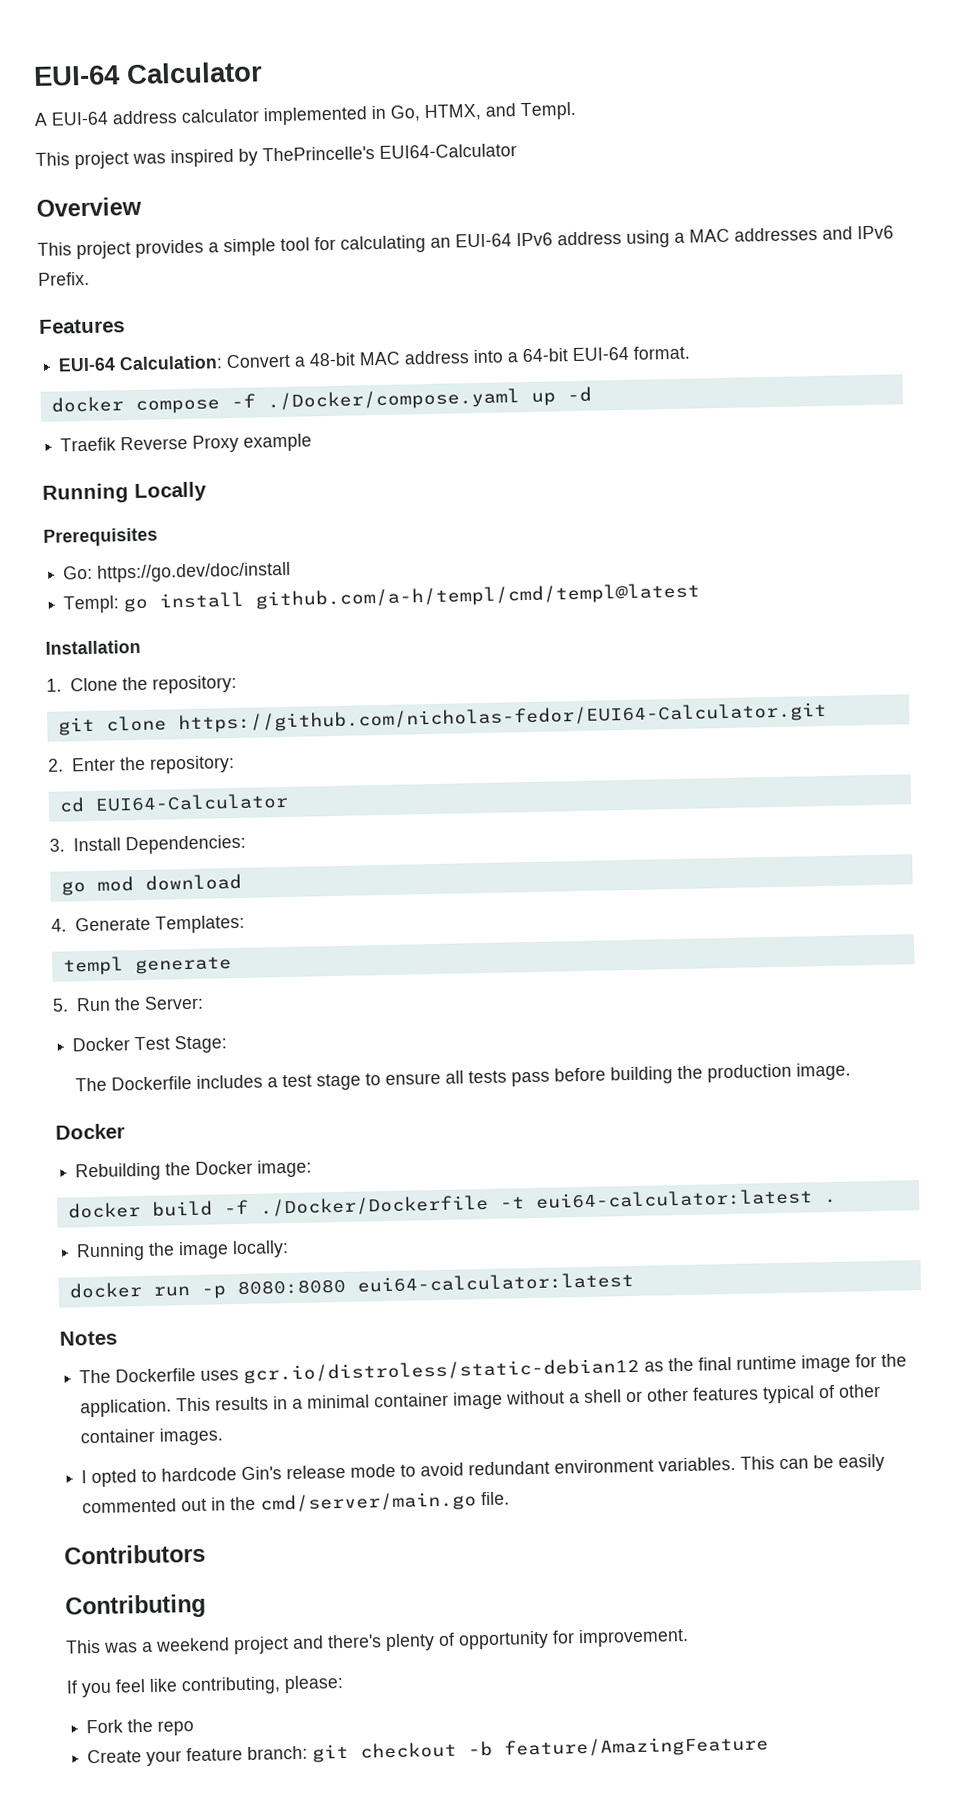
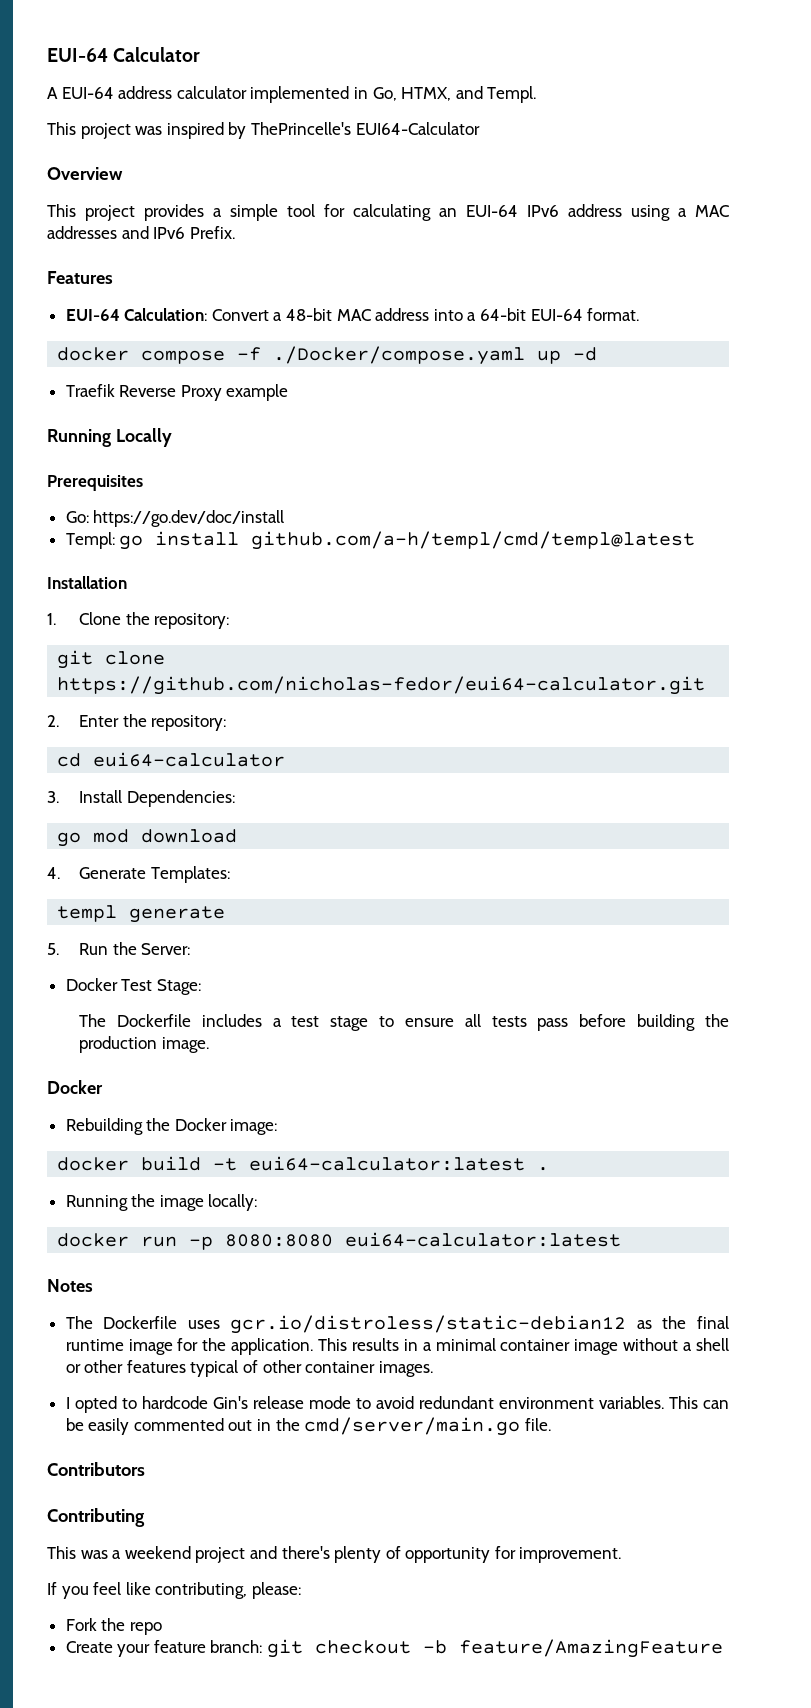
[177,701,827,734] https://github.com/nicholas-fedor/EUI64-Calculator.git -> [57,676,706,695] https://github.com/nicholas-fedor/eui64-calculator.git
[94,792,289,812] EUI64-Calculator -> [93,752,286,767] eui64-calculator
[223,1194,489,1217] -f ./Docker/Dockerfile -> (202, 1163) none

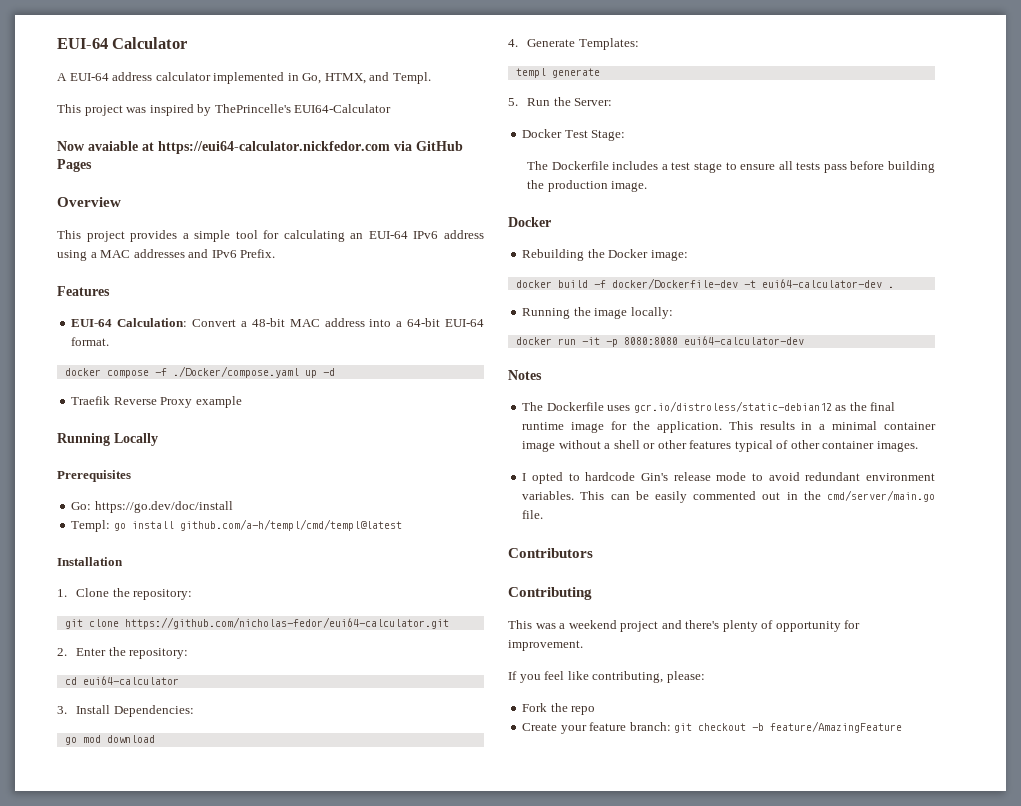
(480, 128) none -> [57,141,463,154] [57,159,92,172] // Now avaiable at https://eui64-calculator.nickfedor.com via GitHub Pages
[213,1156,526,1171] -t eui64-calculator:latest -> [593,278,882,289] -f docker/Dockerfile-dev -t eui64-calculator-dev
(178, 1241) none -> [581,337,600,345] -it
[345,1232,622,1247] eui64-calculator:latest -> [683,336,804,345] eui64-calculator-dev

